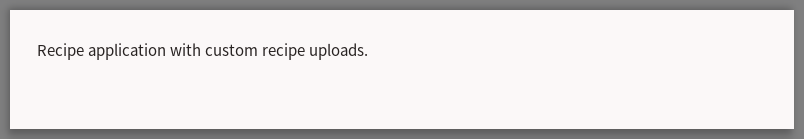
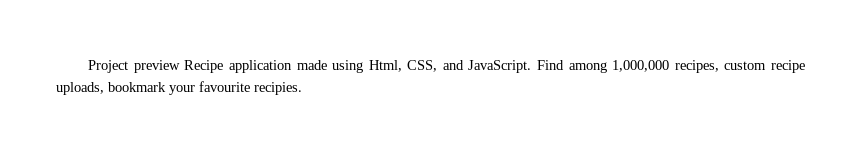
[37,43,369,60] Recipe application with custom recipe uploads. -> [88,60,805,73] [56,81,302,95] Project preview Recipe application made using Html, CSS, and JavaScript. Find among 1,000,000 recipes, custom recipe uploads, bookmark your favourite recipies.

